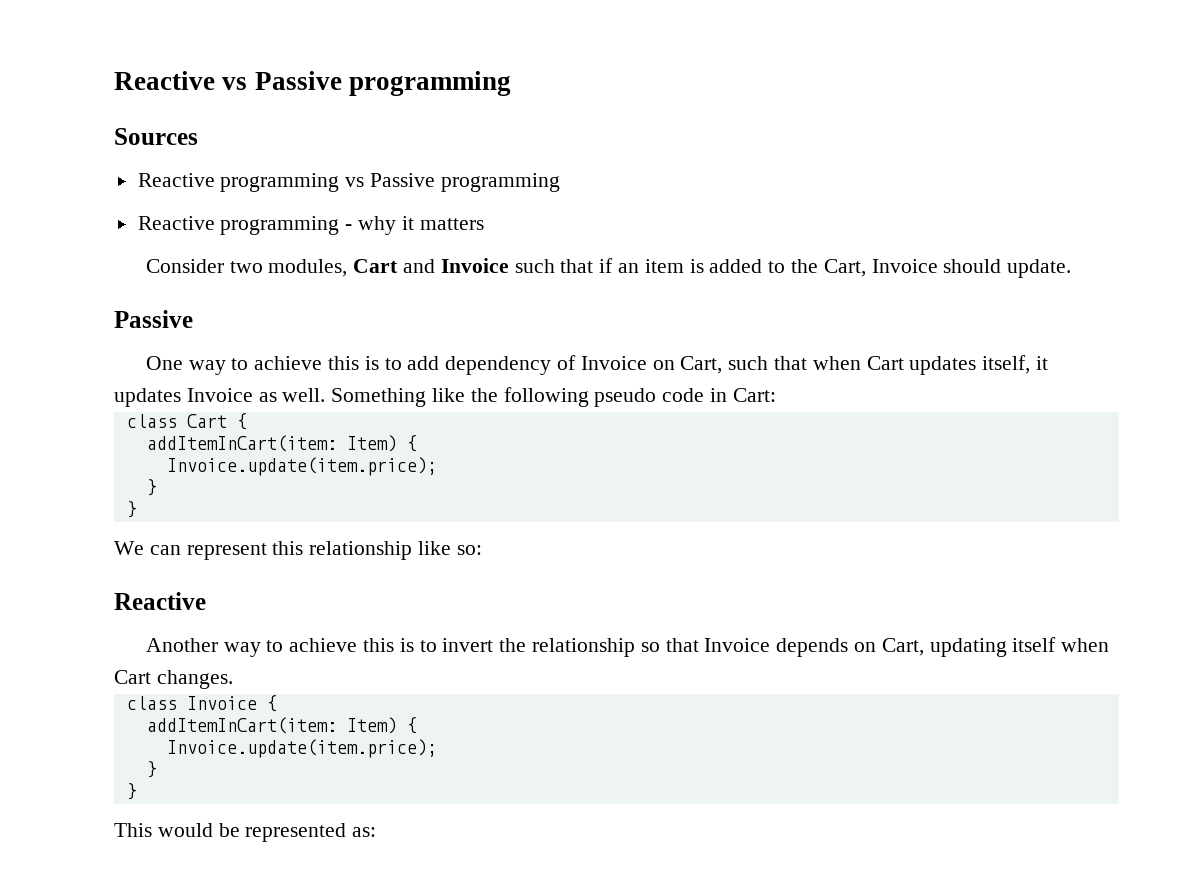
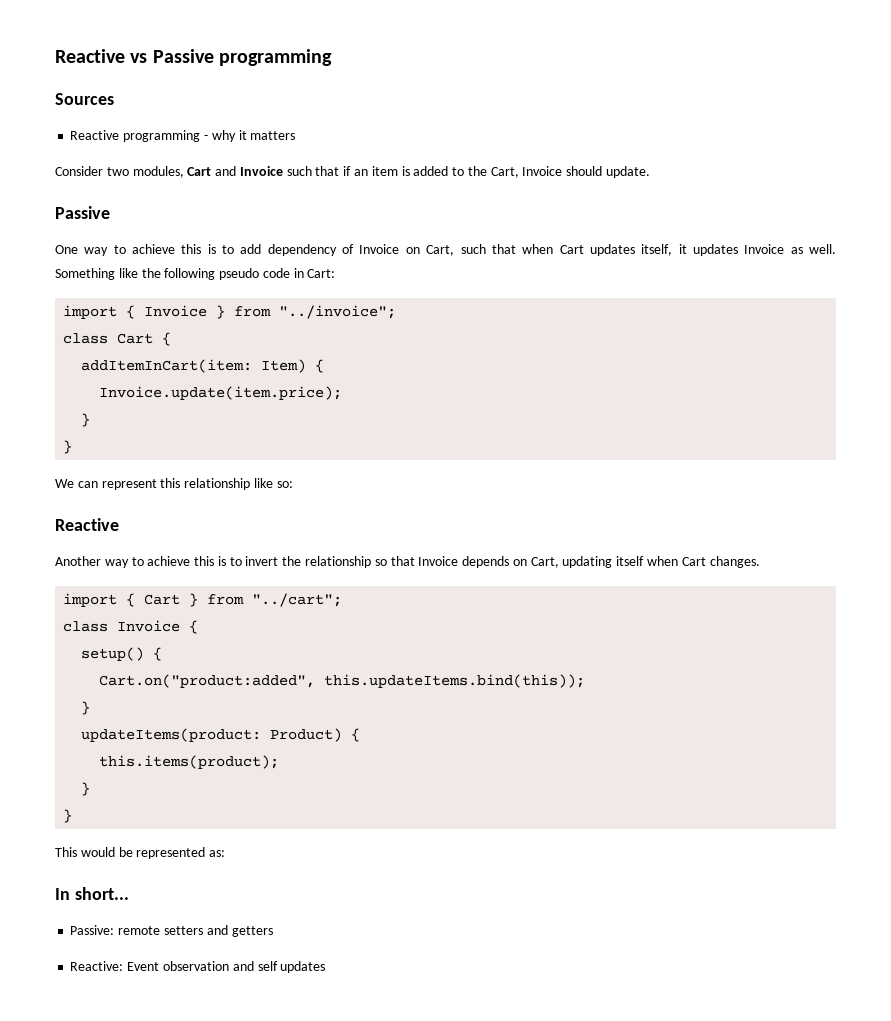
[137,173,560,192] // Reactive programming vs Passive programming -> (114, 99) none
(776, 395) none -> [63,305,397,319] // import { Invoice } from "../invoice";
(233, 679) none -> [63,593,343,607] // import { Cart } from "../cart";
[146,717,417,734] [166,739,437,758] addItemInCart(item: Item) { // Invoice.update(item.price); -> [81,647,163,661] [99,674,586,688] [81,701,91,715] [81,728,361,742] [99,755,280,769] setup() { // Cart.on("product:added", this.updateItems.bind(this)); // } // updateItems(product: Product) { // this.items(product);
(377, 832) none -> [55,887,129,900] [70,925,273,937] [70,961,326,973] // In short... // Passive: remote setters and getters // Reactive: Event observation and self updates

